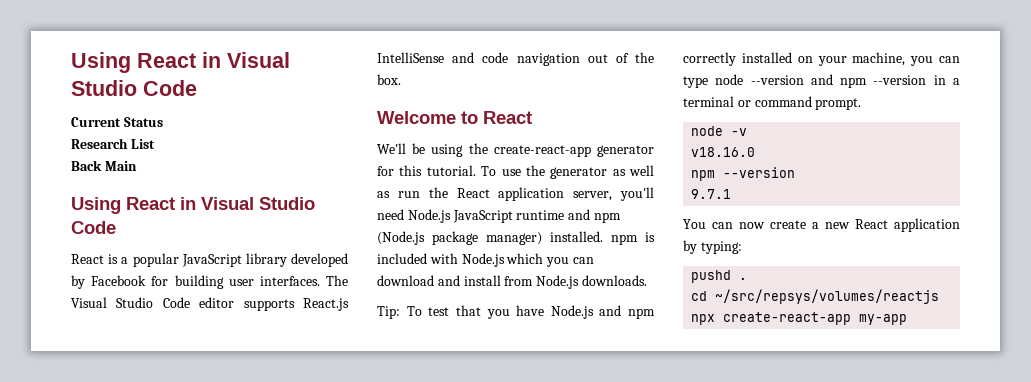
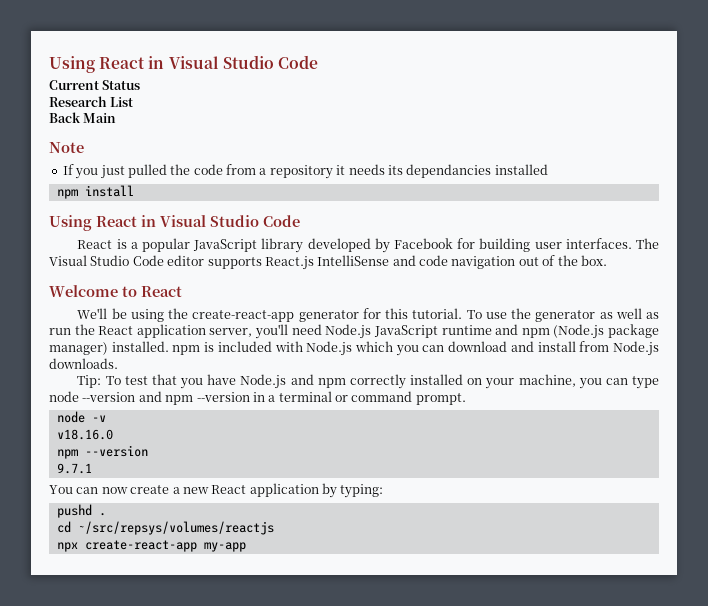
(137, 166) none -> [49,142,84,153] [62,164,548,179] [56,185,134,199] // Note // If you just pulled the code from a repository it needs its dependancies installed // npm install

